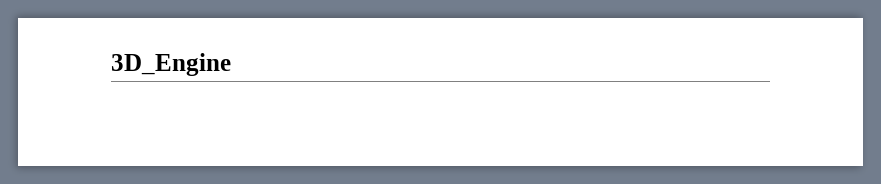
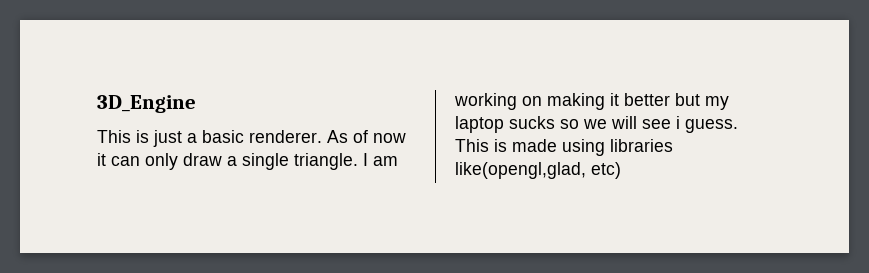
(231, 64) none -> [97,130,406,147] [97,153,398,170] [454,93,729,110] [455,116,738,133] [455,139,673,156] [455,162,621,179] // This is just a basic renderer. As of now it can only draw a single triangle. I am working on making it better but my laptop sucks so we will see i guess. This is made using libraries like(opengl,glad, etc)

